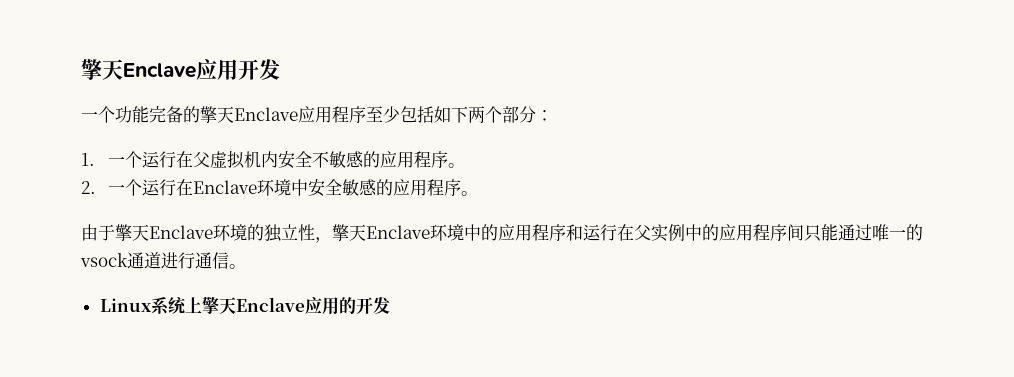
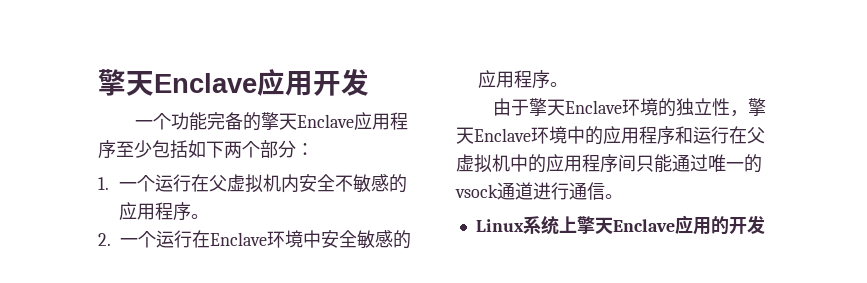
[651,224,685,242] 实例 -> [456,154,510,173] 虚拟机

